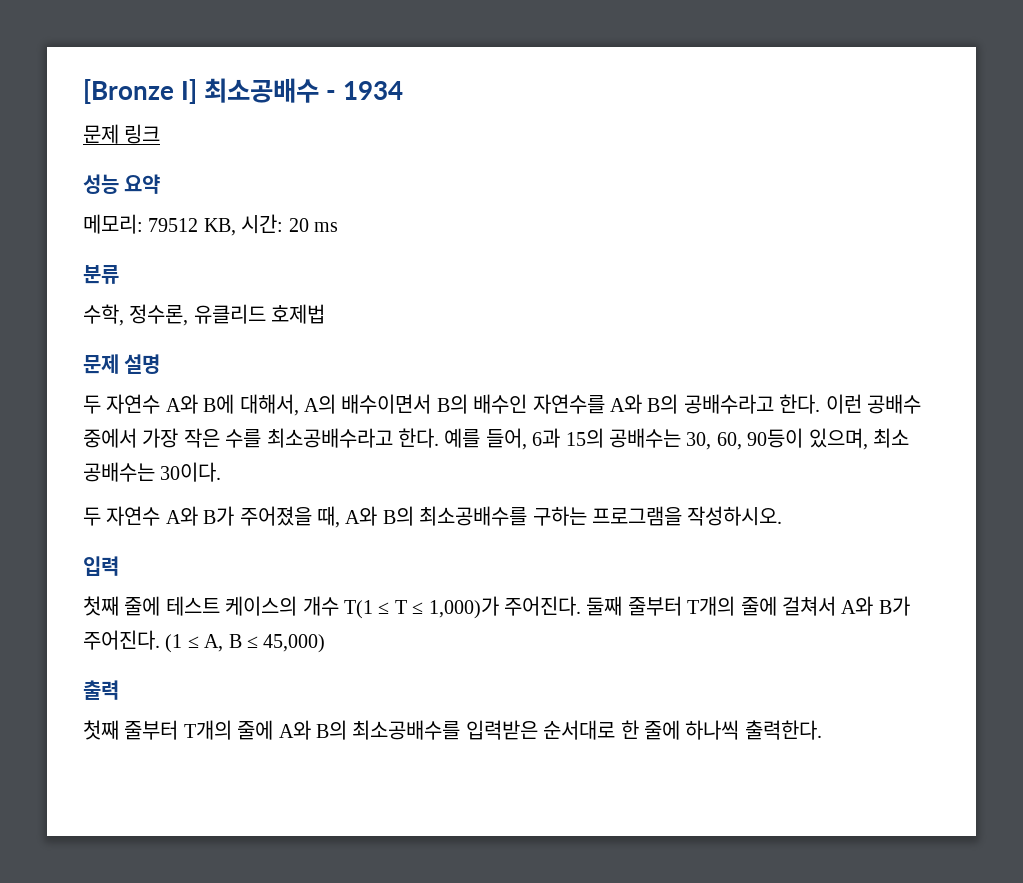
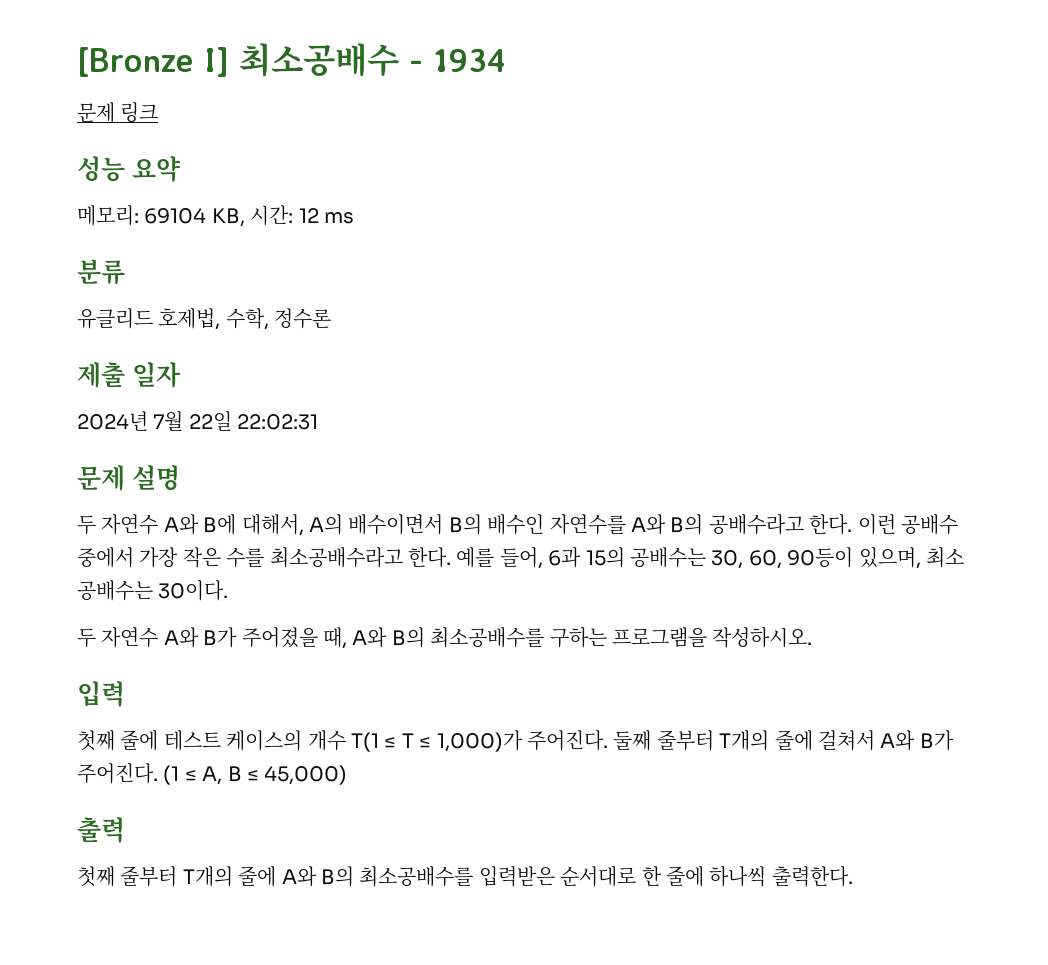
[148,218,199,232] 79512 -> [144,208,207,224] 69104
[288,218,309,232] 20 -> [298,208,319,223] 12
[83,304,326,326] 수학, 정수론, 유클리드 호제법 -> [77,308,332,330] [77,362,181,388] [77,410,319,431] 유클리드 호제법, 수학, 정수론 // 제출 일자 // 2024년 7월 22일 22:02:31

